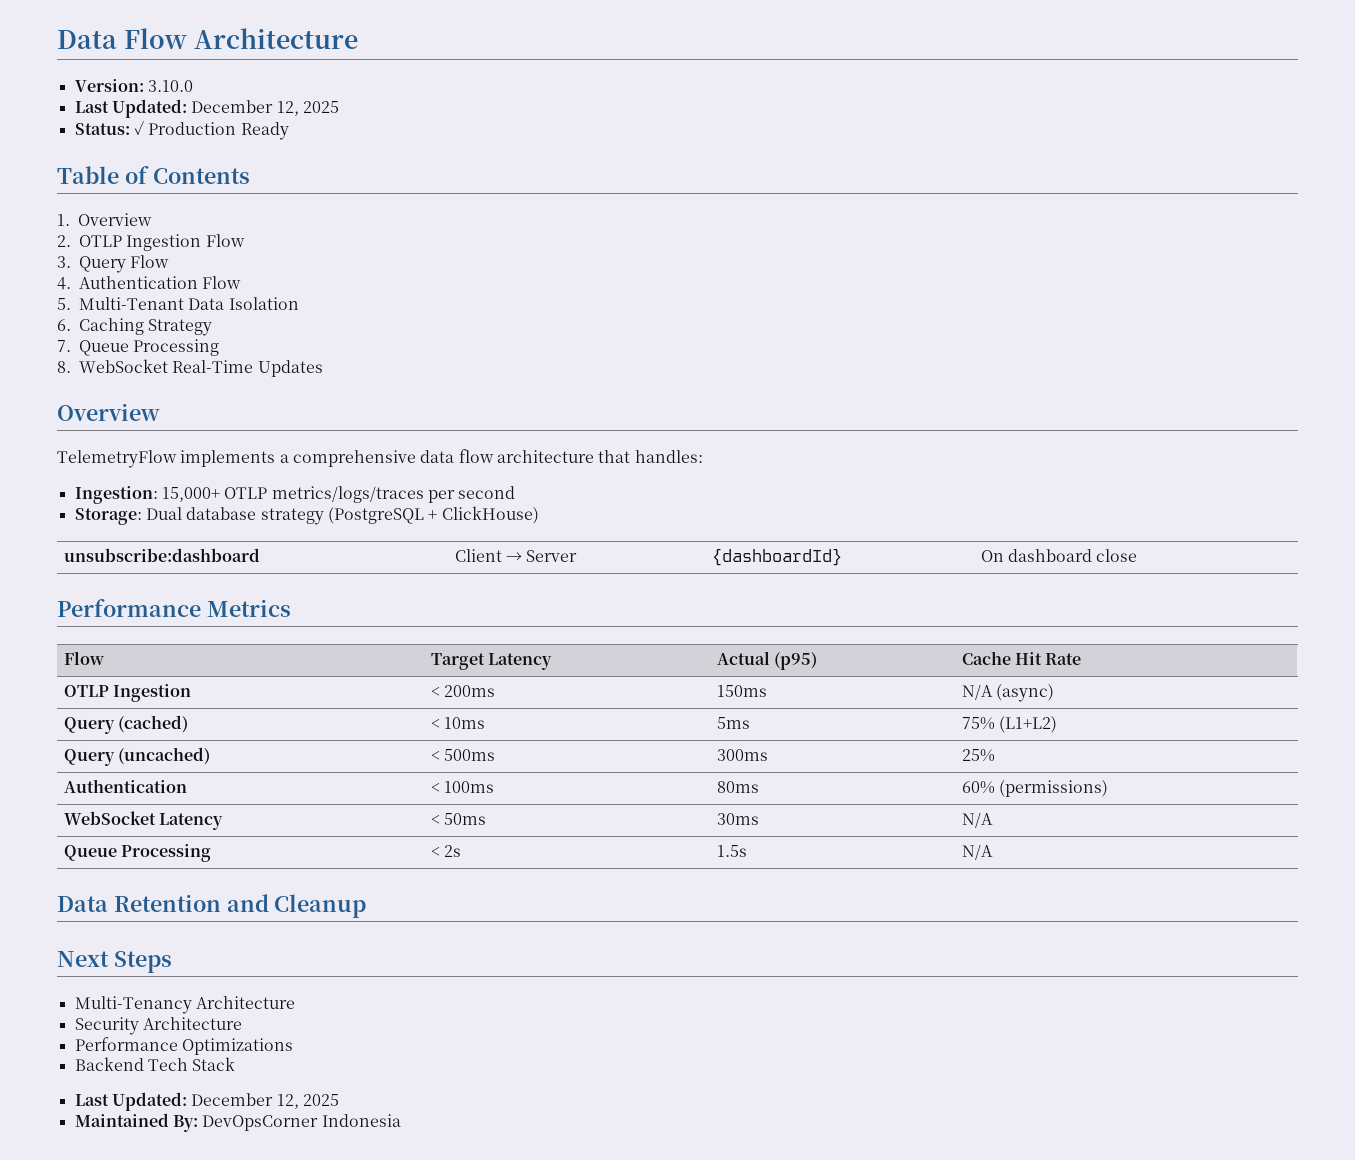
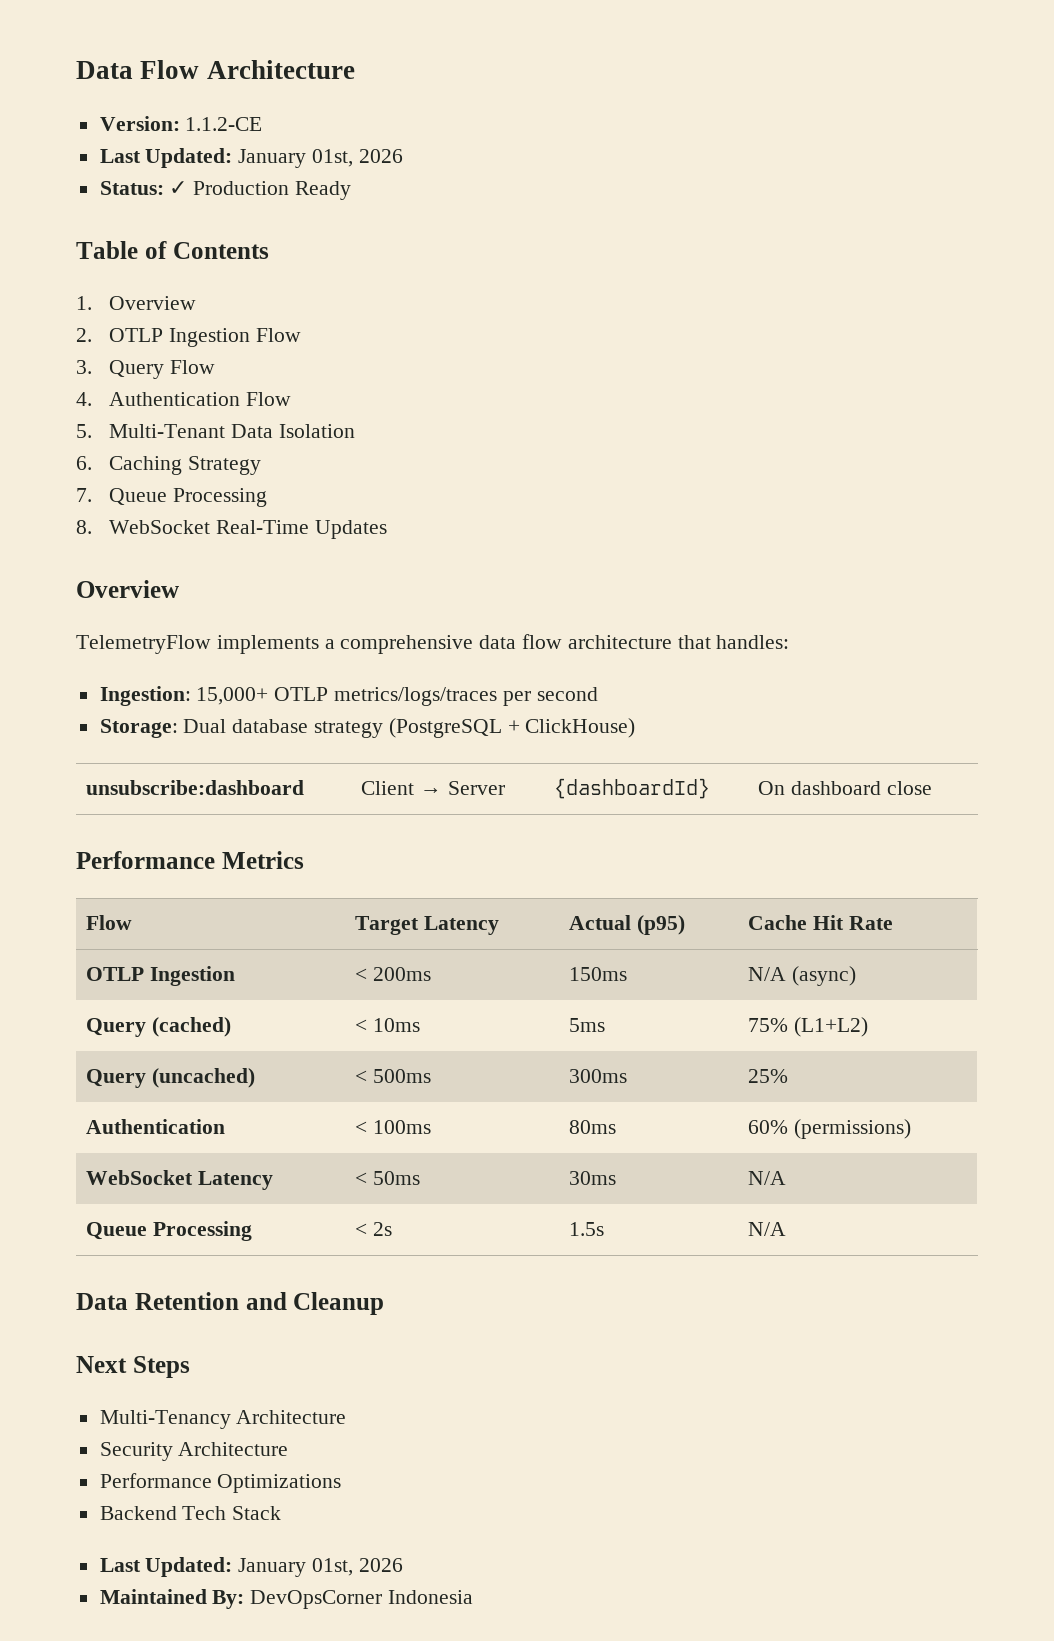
[147,80,193,92] [74,99,339,118] 3.10.0 // Last Updated: December 12, 2025 -> [185,117,263,131] [99,148,403,168] 1.1.2-CE // Last Updated: January 01st, 2026
[191,1093,339,1109] December 12, 2025 -> [238,1558,403,1577] January 01st, 2026

